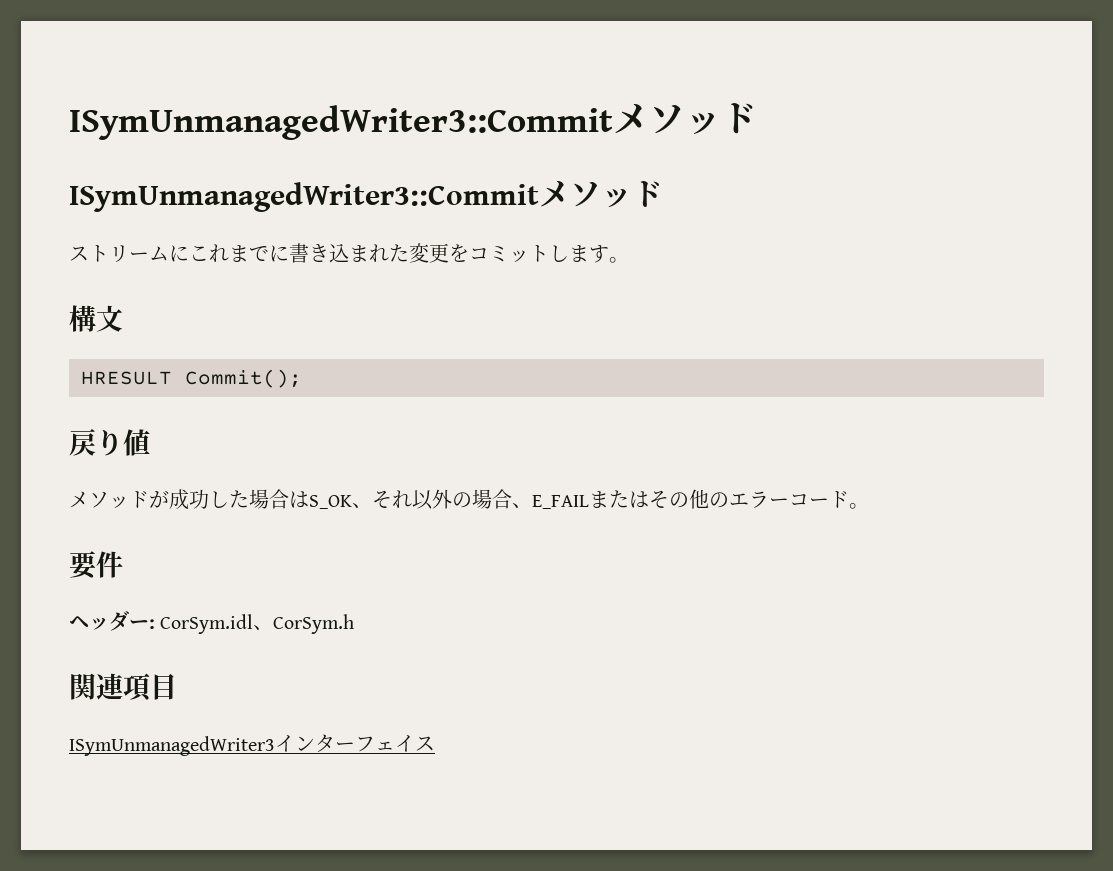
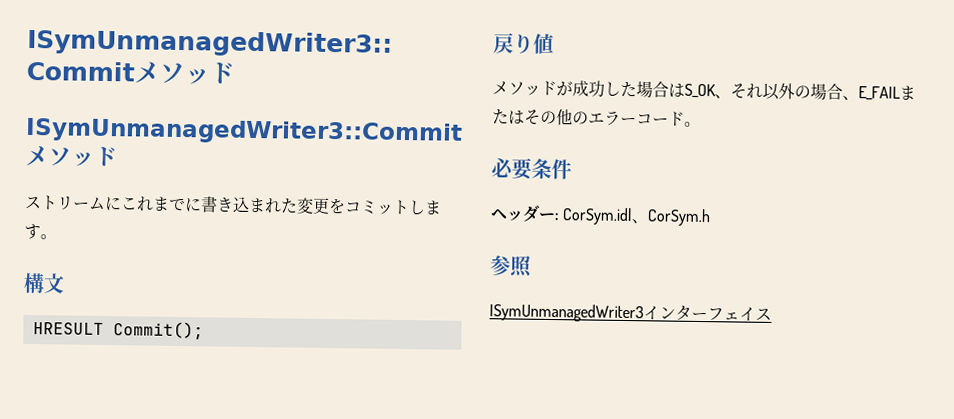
[69,551,97,579] 要 -> [491,158,552,180] 必要条
[69,673,177,701] 関連項目 -> [490,255,533,278] 参照

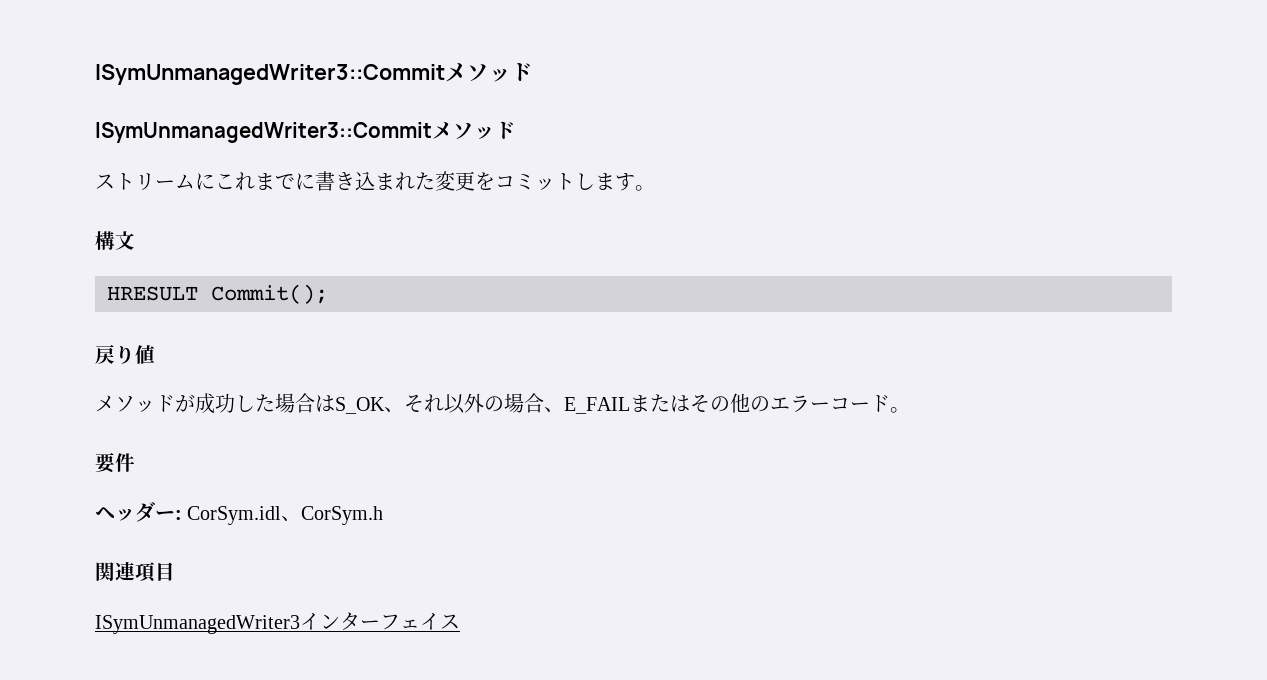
[491,158,552,180] 必要条 -> [95,453,115,473] 要
[490,255,533,278] 参照 -> [95,562,175,582] 関連項目

